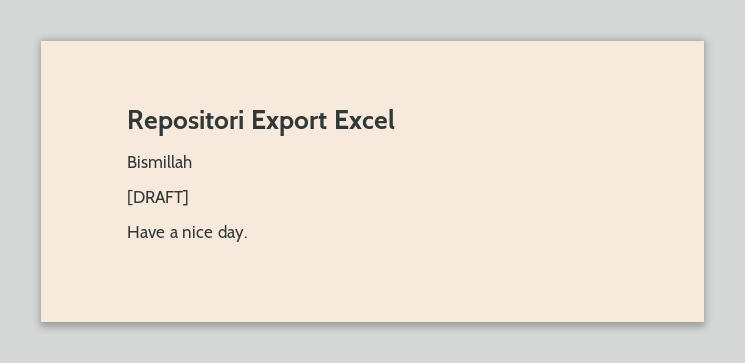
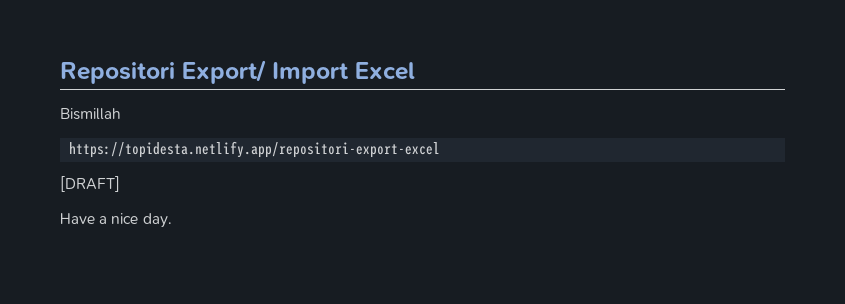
[251,110,328,136] Export -> [182,60,349,84] Export/ Import
(192, 161) none -> [69,141,441,158] // https://topidesta.netlify.app/repositori-export-excel

